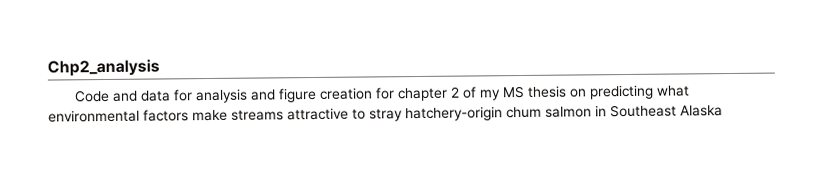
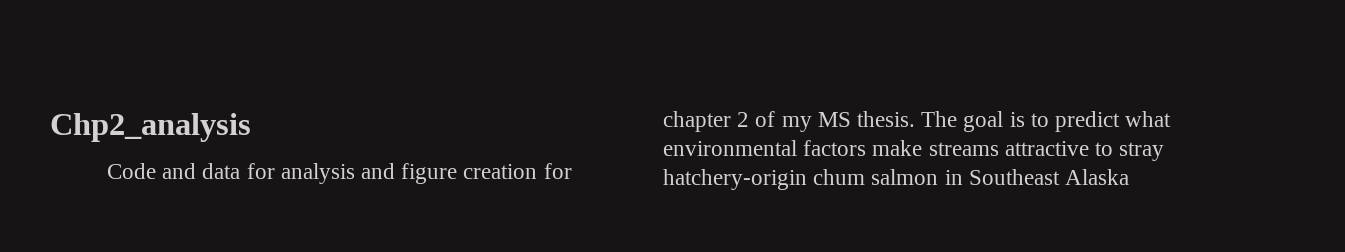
[527,84,655,100] thesis on predicting -> [857,111,1121,132] thesis. The goal is to predict

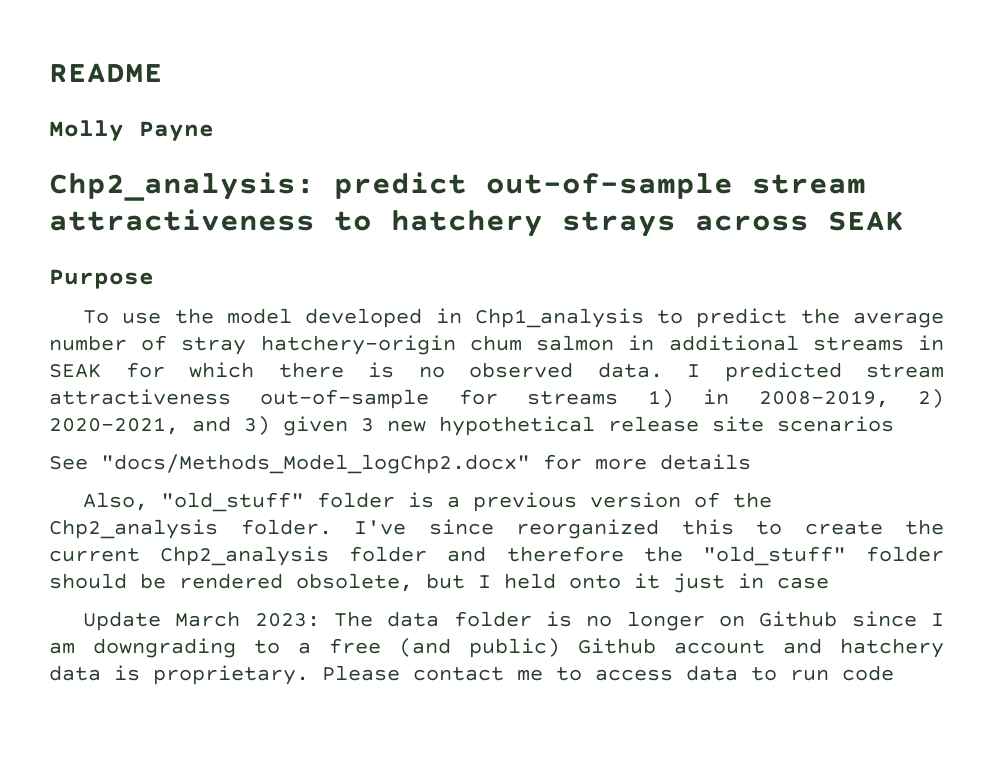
[50,113,251,142] [106,163,572,184] [663,111,1172,132] [663,140,1114,156] Chp2_analysis // Code and data for analysis and figure creation for chapter 2 of my MS thesis. The goal is to predict what environmental factors make streams attractive to -> [49,63,163,83] [49,120,214,141] [49,172,866,201] [49,209,904,237] [49,269,154,289] [83,308,945,328] [49,335,168,351] README // Molly Payne // Chp2_analysis: predict out-of-sample stream attractiveness to hatchery strays across SEAK // Purpose // To use the model developed in Chp1_analysis to predict the average number of
[968,169,1130,185] Southeast Alaska -> [668,335,944,351] [49,362,944,382] [49,389,945,409] [49,416,894,436] [49,454,751,474] [83,492,773,512] [49,519,944,539] [49,546,944,566] [49,573,829,593] [83,611,945,631] [49,638,944,658] [49,665,894,685] additional streams in SEAK for which there is no observed data. I predicted stream attractiveness out-of-sample for streams 1) in 2008-2019, 2) 2020-2021, and 3) given 3 new hypothetical release site scenarios // See "docs/Methods_Model_logChp2.docx" for more details // Also, "old_stuff" folder is a previous version of the Chp2_analysis folder. I've since reorganized this to create the current Chp2_analysis folder and therefore the "old_stuff" folder should be rendered obsolete, but I held onto it just in case // Update March 2023: The data folder is no longer on Github since I am downgrading to a free (and public) Github account and hatchery data is proprietary. Please contact me to access data to run code

